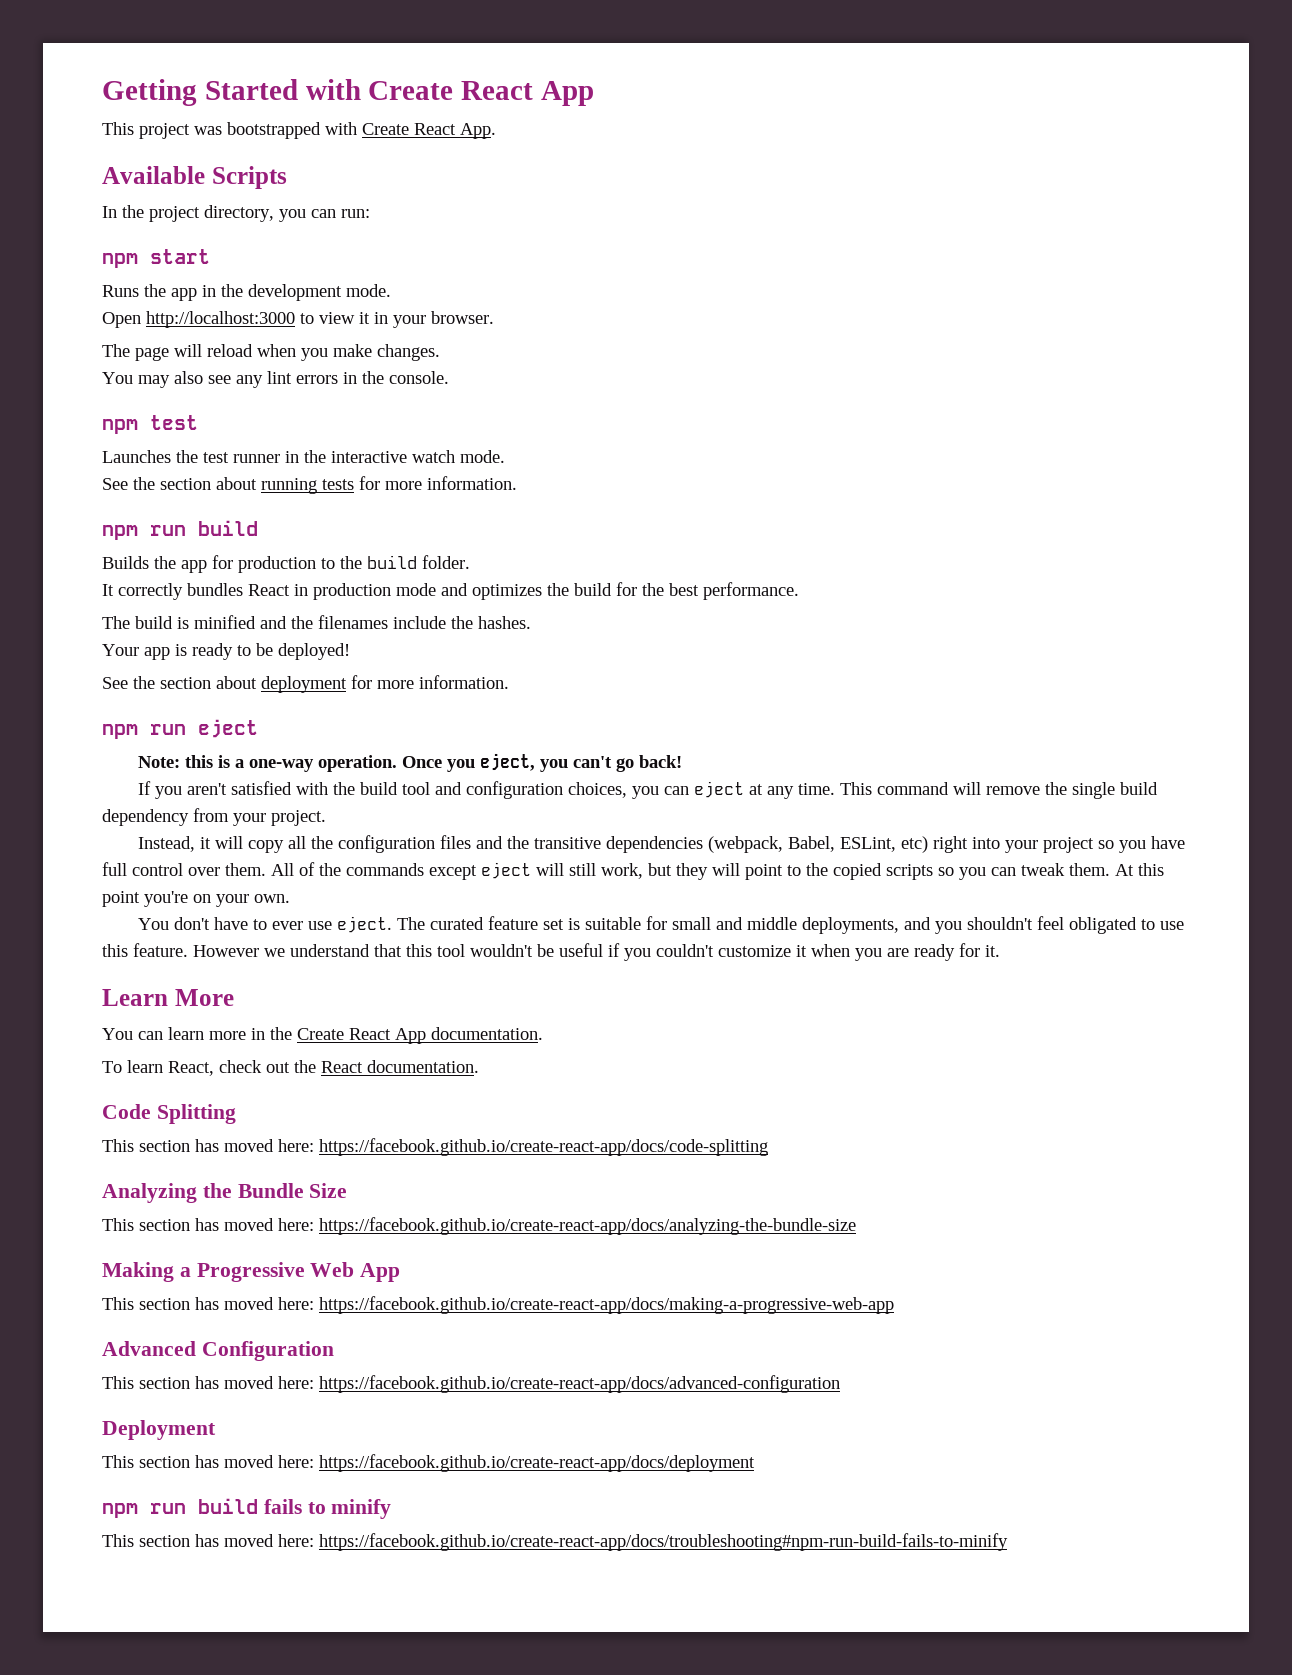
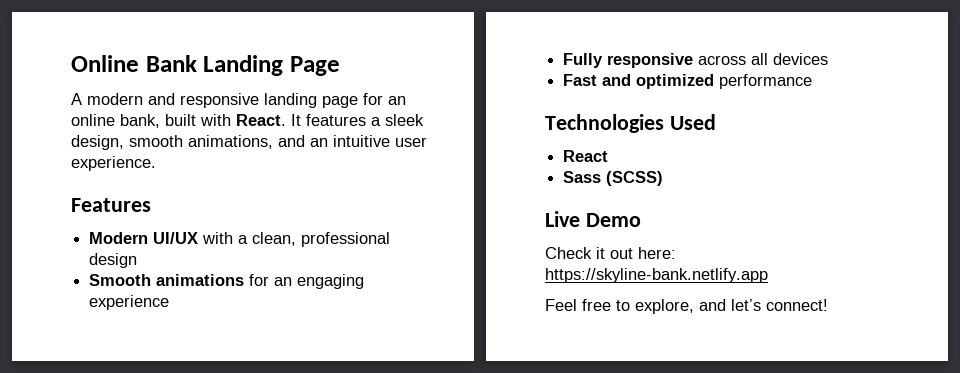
[102,79,595,106] [102,122,496,139] [102,166,287,189] [102,205,370,222] [102,249,210,268] [102,284,391,301] [102,311,494,328] [102,344,440,361] [102,371,449,388] [102,415,198,434] [102,450,505,463] [102,476,517,494] [102,520,258,540] [102,555,470,573] [102,582,799,600] [102,615,531,629] [102,643,350,660] [102,675,509,693] [102,719,258,739] [138,753,683,772] [138,781,1159,799] [102,808,326,826] [138,835,1186,853] [102,862,1164,880] [102,891,290,907] [138,916,1185,934] [102,943,1000,961] [102,989,234,1006] [102,1027,543,1044] [102,1060,479,1076] [102,1104,236,1124] [102,1138,768,1156] [102,1183,348,1203] [102,1217,856,1235] [102,1262,401,1282] [102,1296,894,1314] [102,1341,334,1361] [102,1375,840,1393] [102,1420,216,1440] [102,1454,755,1472] [102,1498,392,1519] [102,1533,1008,1551] Getting Started with Create React App // This project was bootstrapped with Create React App. // Available Scripts // In the project directory, you can run: // npm start // Runs the app in the development mode. // Open http://localhost:3000 to view it in your browser. // The page will reload when you make changes. // You may also see any lint errors in the console. // npm test // Launches the test runner in the interactive watch mode. // See the section about running tests for more information. // npm run build // Builds the app for production to the build folder. // It correctly bundles React in production mode and optimizes the build for the best performance. // The build is minified and the filenames include the hashes. // Your app is ready to be deployed! // See the section about deployment for more information. // npm run eject // Note: this is a one-way operation. Once you eject, you can't go back! // If you aren't satisfied with the build tool and configuration choices, you can eject at any time. This command will remove the single build dependency from your project. // Instead, it will copy all the configuration files and the transitive dependencies (webpack, Babel, ESLint, etc) right into your project so you have full control over them. All of the commands except eject will still work, but they will point to the copied scripts so you can tweak them. At this point you're on your own. // You don't have to ever use eject. The curated feature set is suitable for small and middle deployments, and you shouldn't feel obligated to use this feature. However we understand that this tool wouldn't be useful if you couldn't customize it when you are ready for it. // Learn More // You can learn more in the Create React App documentation. // To learn React, check out the React documentation. // Code Splitting // This section has moved here: https://facebook.github.io/create-react-app/docs/code-splitting // Analyzing the Bundle Size // This section has moved here: https://facebook.github.io/create-react-app/docs/analyzing-the-bundle-size // Making a Progressive Web App // This section has moved here: https://facebook.github.io/create-react-app/docs/making-a-progressive-web-app // Advanced Configuration // This section has moved here: https://facebook.github.io/create-react-app/docs/advanced-configuration // Deployment // This section has moved here: https://facebook.github.io/create-react-app/docs/deployment // npm run build fails to minify // This section has moved here: https://facebook.github.io/create-react-app/docs/troubleshooting#npm-run-build-fails-to-minify -> [71,55,340,76] [71,93,406,108] [71,114,424,128] [71,135,427,150] [71,156,156,171] [71,198,151,212] [89,232,391,247] [89,253,138,268] [89,274,365,289] [89,295,170,310] [563,53,829,68] [563,74,813,89] [545,114,716,133] [563,150,609,162] [563,171,664,186] [545,211,641,227] [545,247,676,259] [545,268,768,283] [545,299,828,314] Online Bank Landing Page // A modern and responsive landing page for an online bank, built with React. It features a sleek design, smooth animations, and an intuitive user experience. // Features // Modern UI/UX with a clean, professional design // Smooth animations for an engaging experience // Fully responsive across all devices // Fast and optimized performance // Technologies Used // React // Sass (SCSS) // Live Demo // Check it out here: https://skyline-bank.netlify.app // Feel free to explore, and let’s connect!

